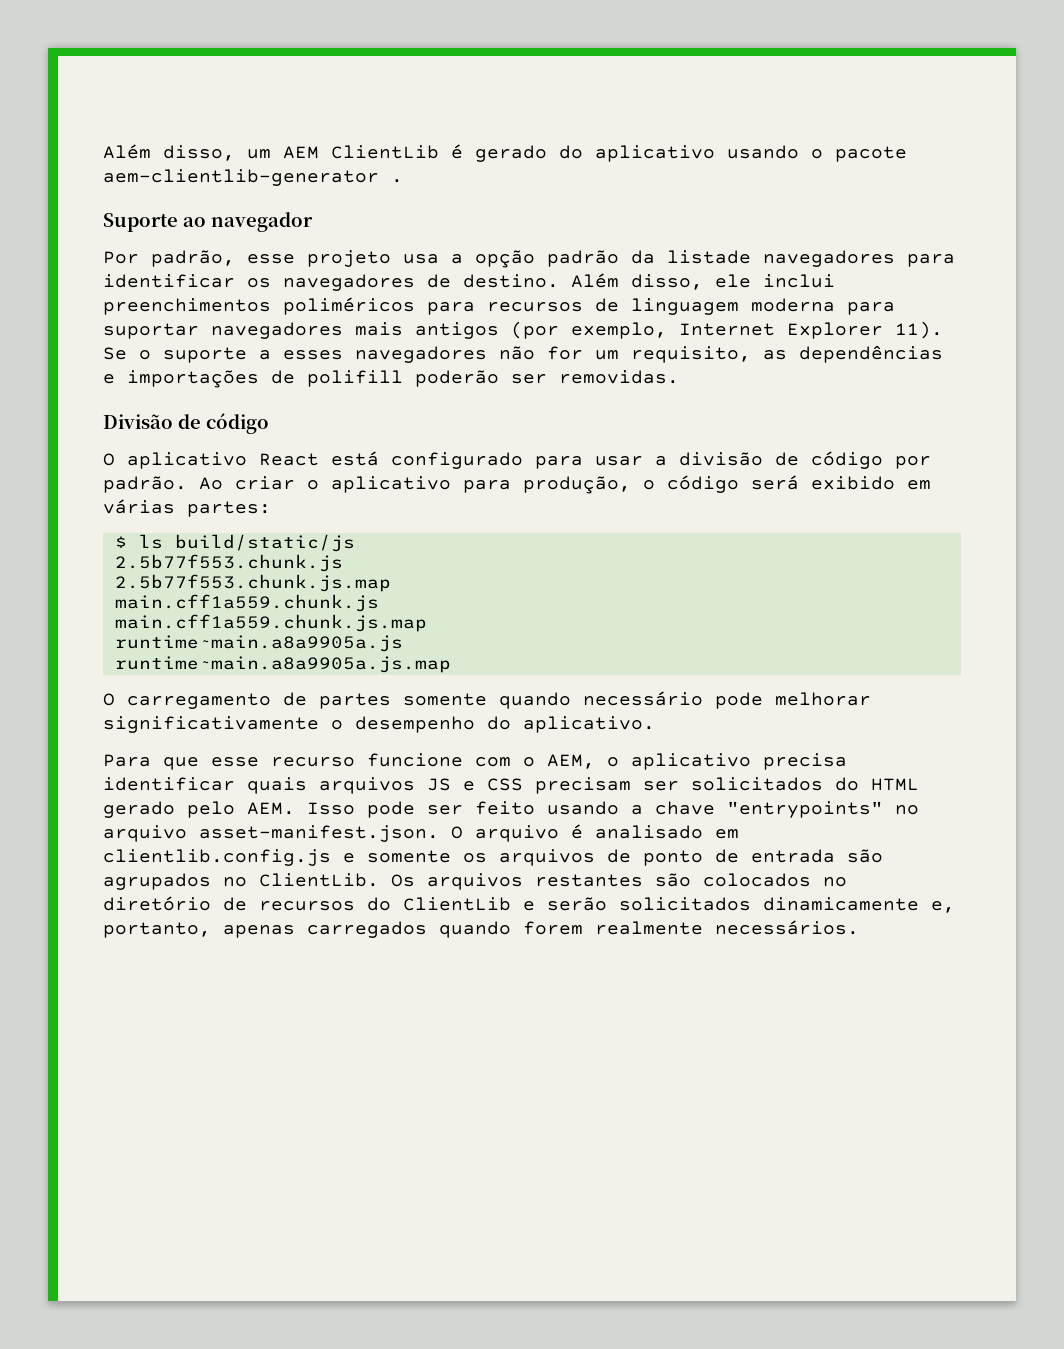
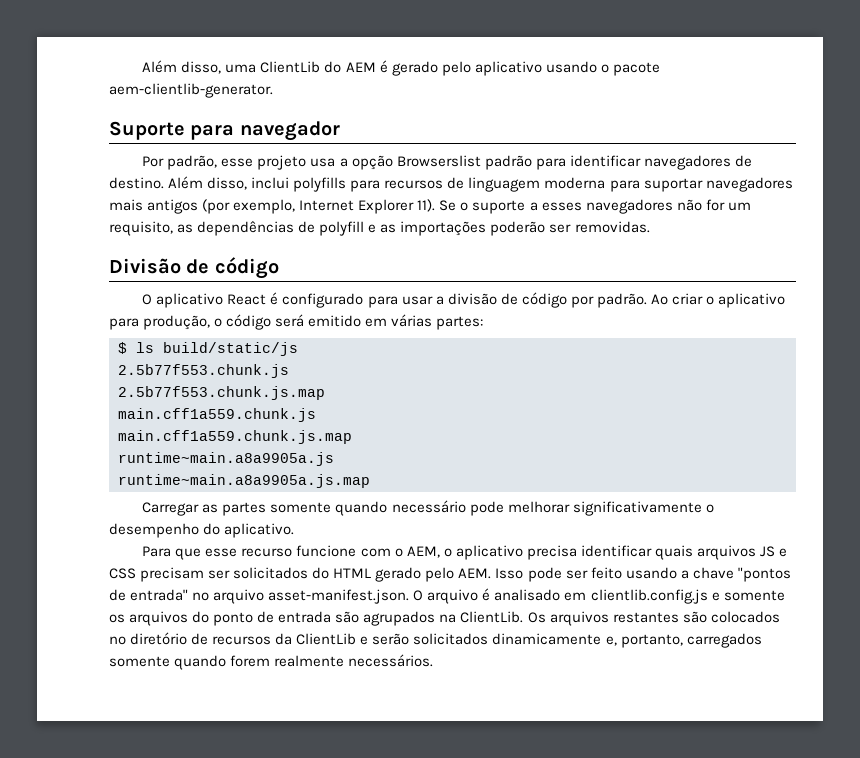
[103,144,439,161] Além disso, um AEM ClientLib -> [142,60,376,74] Além disso, uma ClientLib do AEM
[559,145,583,159] do -> [441,61,471,76] pelo
[103,169,403,186] aem-clientlib-generator . -> [109,83,273,98] aem-clientlib-generator.
[183,217,206,227] ao -> [190,125,235,140] para
[547,250,895,267] padrão da listade navegadores -> [396,155,532,170] Browserslist padrão
[247,278,271,288] os -> (641, 161) none
[715,274,835,288] [103,297,415,315] ele inclui preenchimentos poliméricos -> [251,177,347,192] inclui polyfills
[103,370,403,388] e importações de polifill -> [298,221,487,236] de polyfill e as importações
[331,451,379,466] está -> [270,292,279,305] é
[811,476,895,490] exibido -> [308,315,362,327] emitido
[103,692,307,709] O carregamento de -> [142,502,219,516] Carregar as
[727,801,883,818] "entrypoints" -> [737,567,791,582] [109,589,189,601] "pontos de entrada"
[607,849,631,863] de -> [192,611,210,623] do
[223,877,247,887] no -> [439,614,457,623] na
[367,897,391,911] do -> [275,633,293,645] da
[223,921,427,938] apenas carregados -> [686,633,762,648] [109,656,170,667] carregados somente

